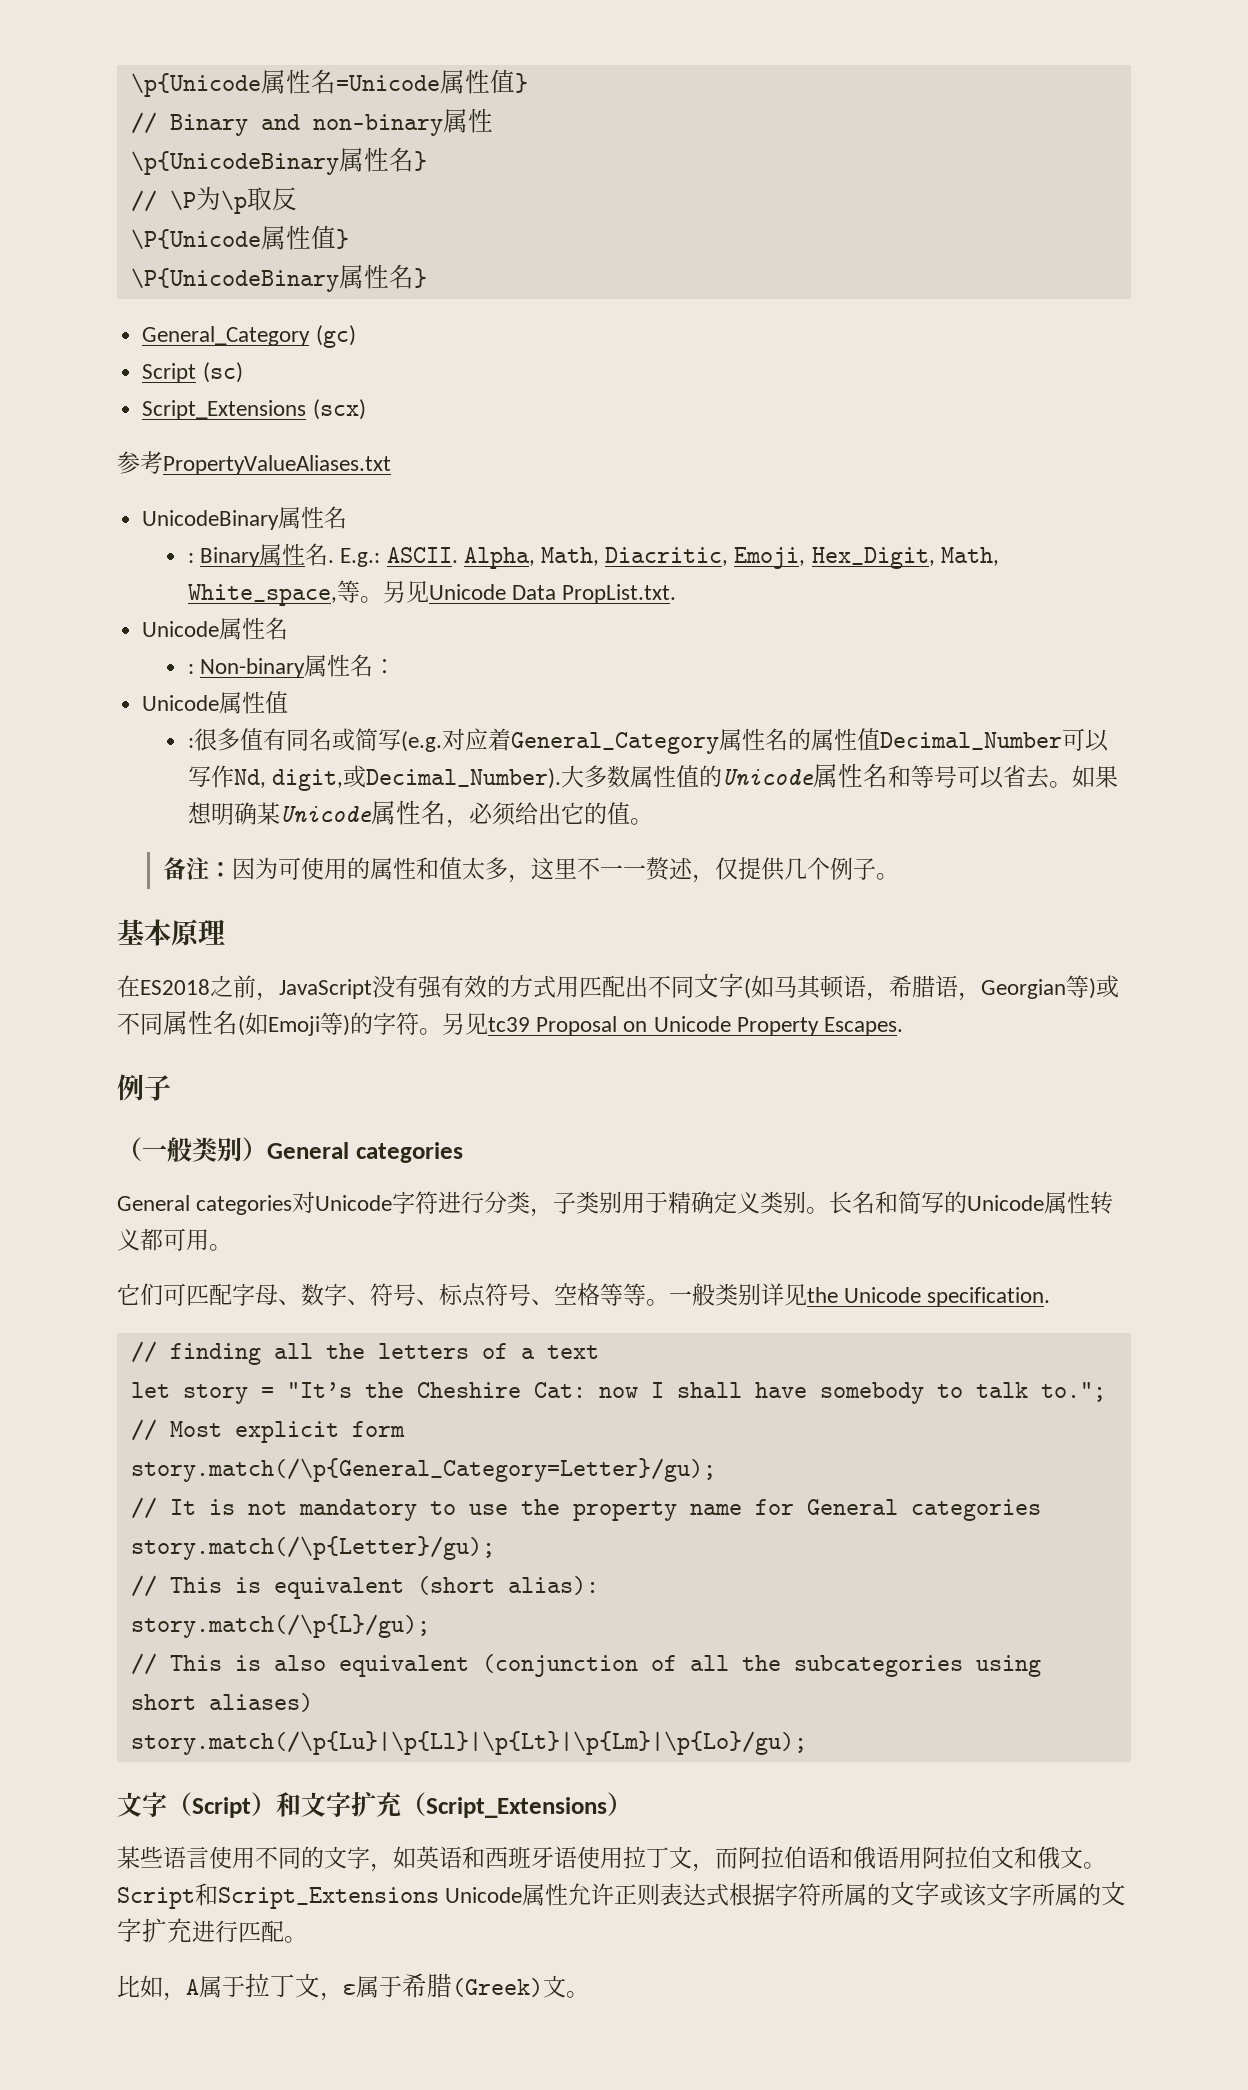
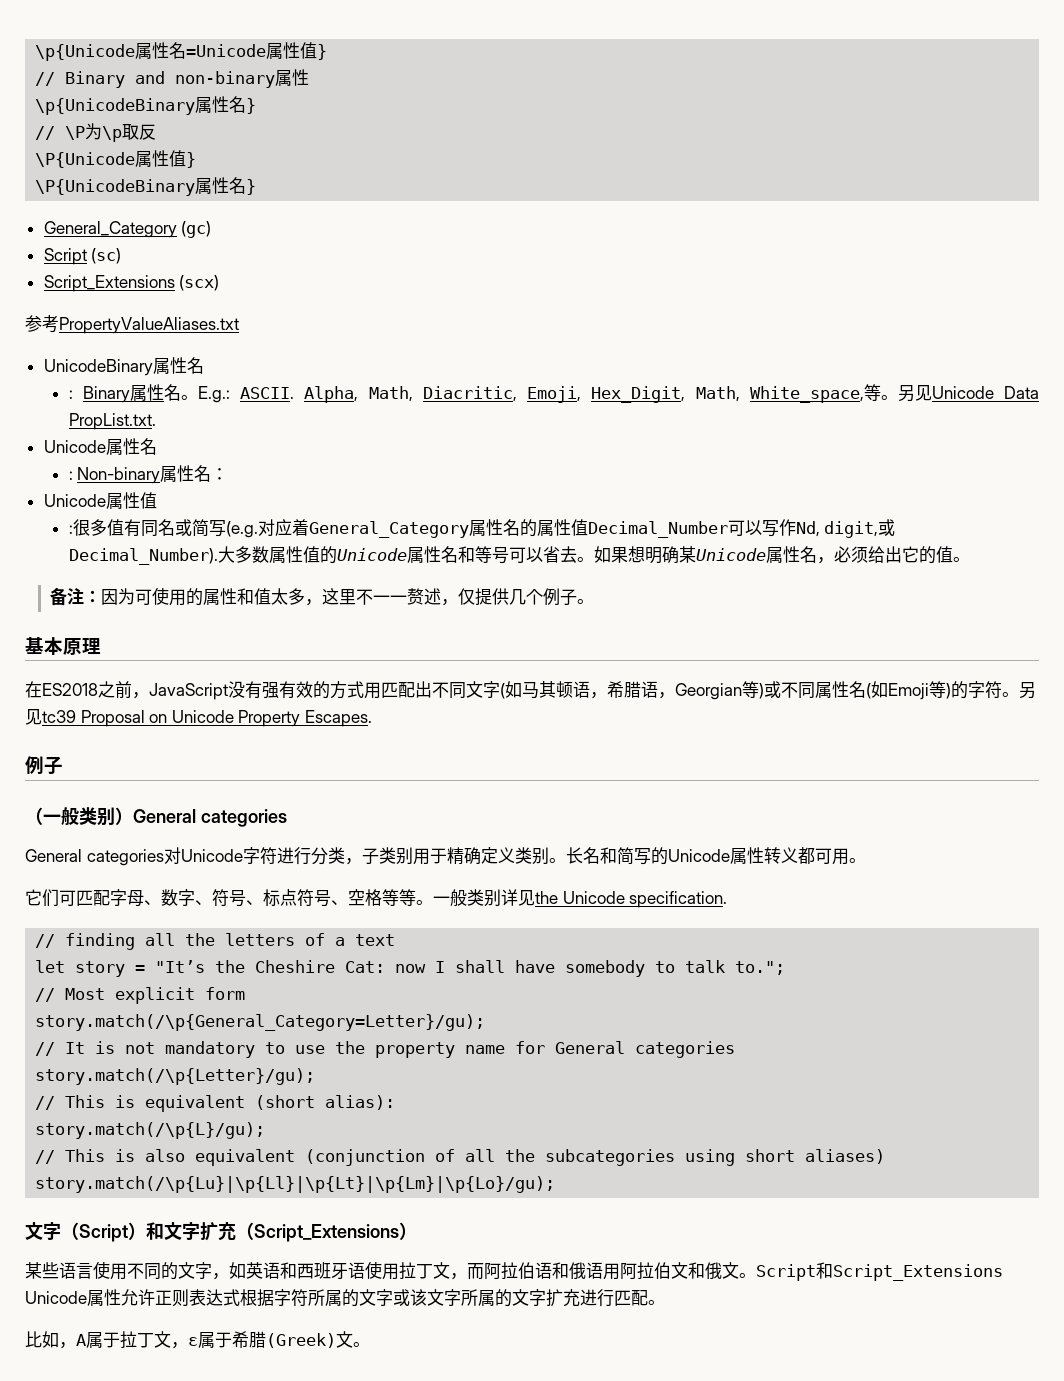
[328,560,335,563] . -> [180,395,198,400] 。

